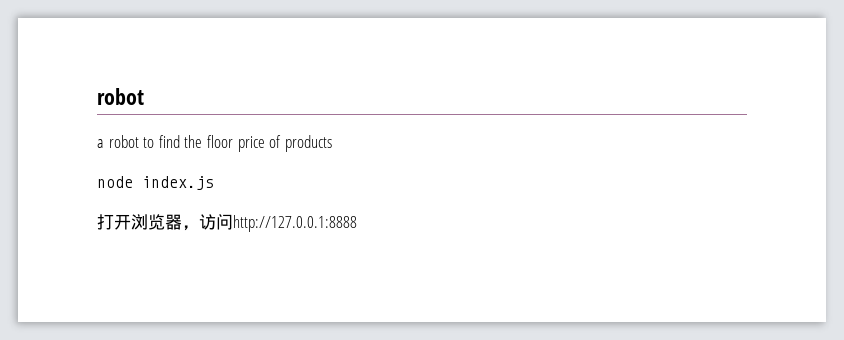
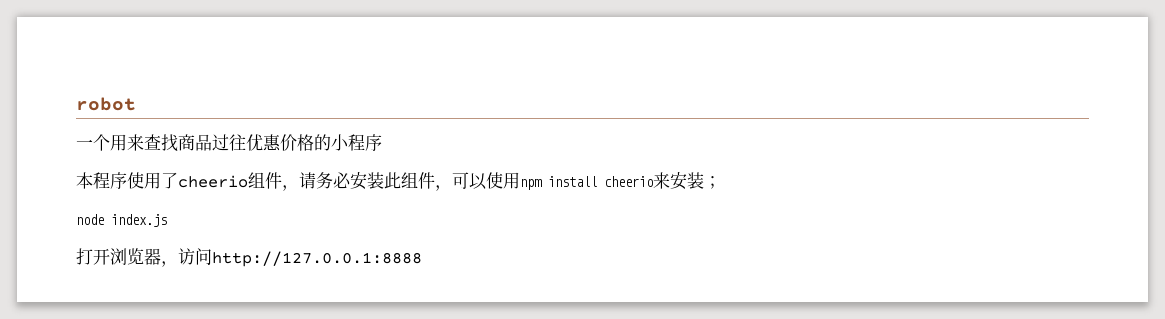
[97,135,332,152] a robot to find the floor price of products -> [76,134,382,152] [76,172,721,191] 一个用来查找商品过往优惠价格的小程序 // 本程序使用了cheerio组件，请务必安装此组件，可以使用npm install cheerio来安装；

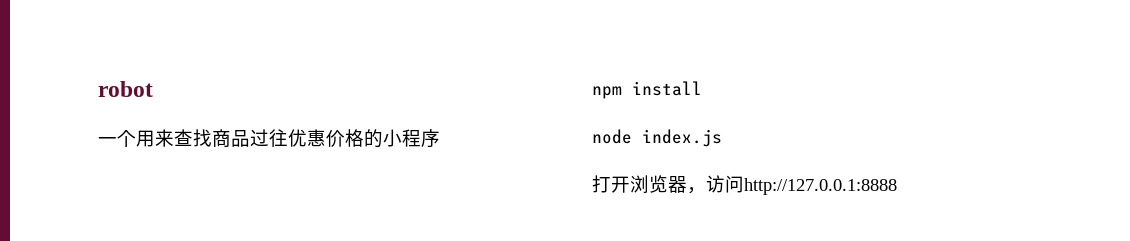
[76,172,520,191] 本程序使用了cheerio组件，请务必安装此组件，可以使用 -> (440, 138) none
[604,172,721,190] cheerio来安装； -> (702, 88) none

